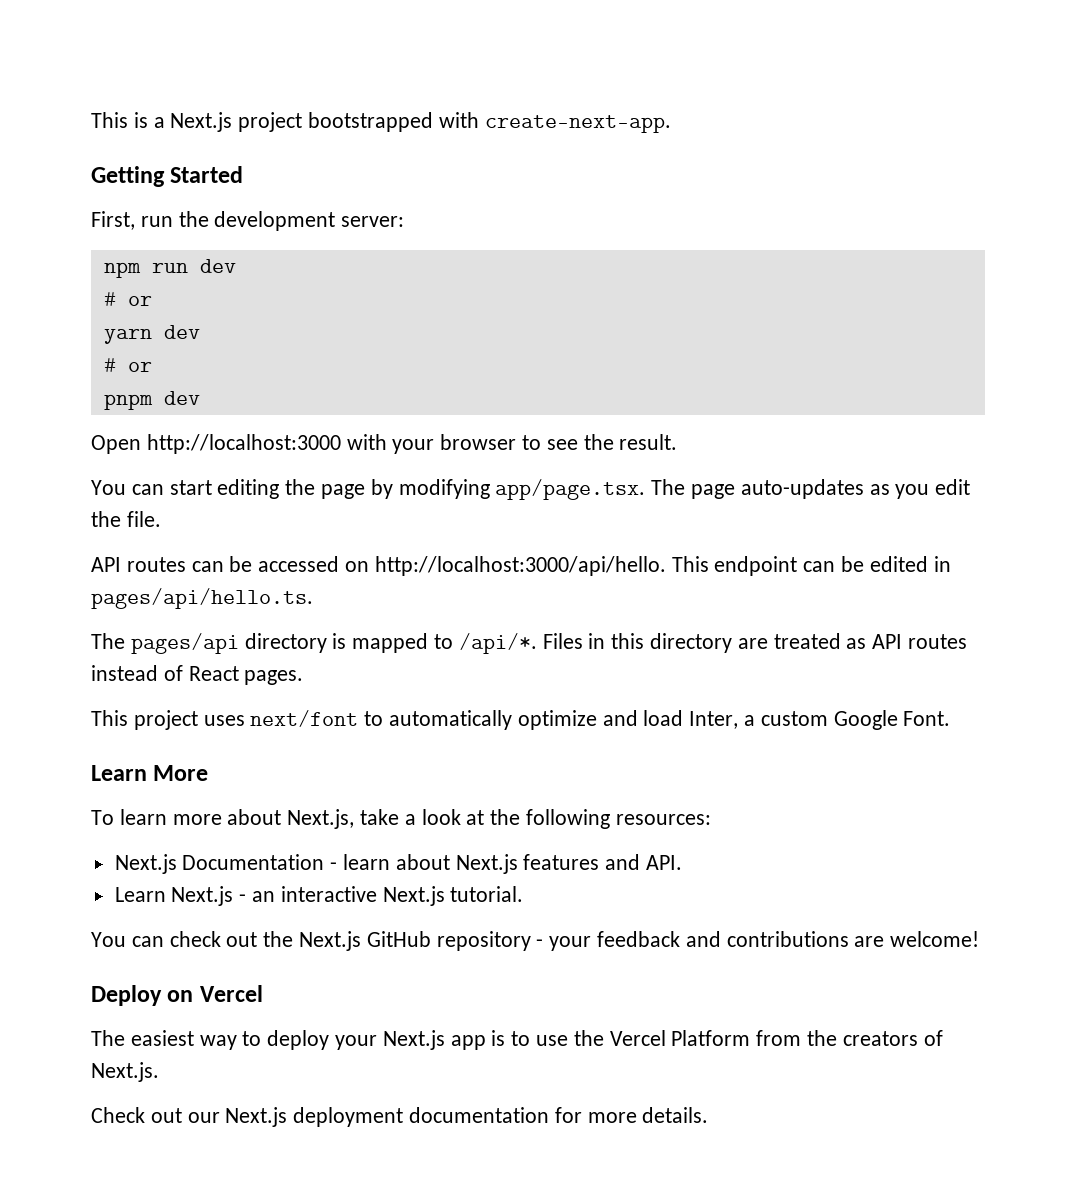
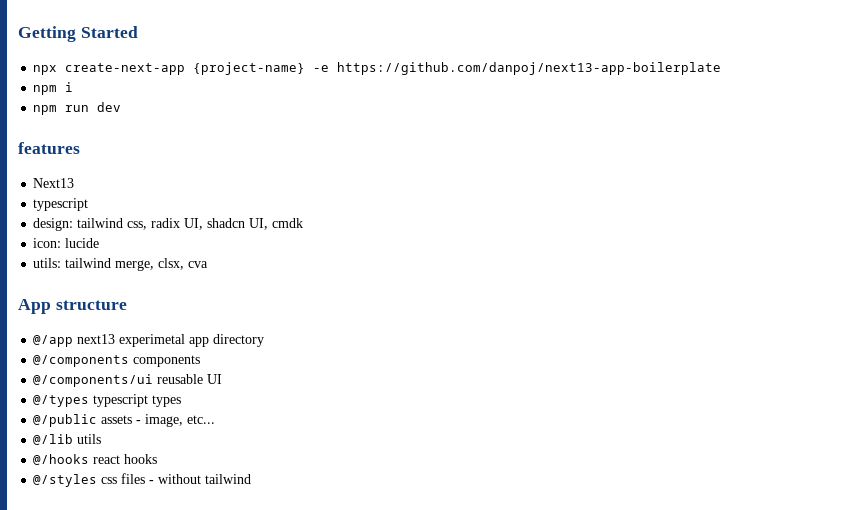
[91,112,671,133] [91,166,244,187] [91,211,405,231] [103,259,236,278] [103,292,152,306] [103,325,200,344] [103,358,152,372] [103,391,200,410] [91,434,678,454] [91,479,971,500] [91,511,161,527] [91,556,951,576] [91,588,313,609] [91,633,968,654] [91,665,304,685] [91,710,951,730] [91,765,209,781] [91,809,711,829] [114,854,683,874] [114,886,524,906] [91,931,980,951] [91,985,263,1006] [91,1030,943,1050] [91,1062,159,1082] [91,1107,709,1127] This is a Next.js project bootstrapped with create-next-app. // Getting Started // First, run the development server: // npm run dev // # or // yarn dev // # or // pnpm dev // Open http://localhost:3000 with your browser to see the result. // You can start editing the page by modifying app/page.tsx. The page auto-updates as you edit the file. // API routes can be accessed on http://localhost:3000/api/hello. This endpoint can be edited in pages/api/hello.ts. // The pages/api directory is mapped to /api/*. Files in this directory are treated as API routes instead of React pages. // This project uses next/font to automatically optimize and load Inter, a custom Google Font. // Learn More // To learn more about Next.js, take a look at the following resources: // Next.js Documentation - learn about Next.js features and API. // Learn Next.js - an interactive Next.js tutorial. // You can check out the Next.js GitHub repository - your feedback and contributions are welcome! // Deploy on Vercel // The easiest way to deploy your Next.js app is to use the Vercel Platform from the creators of Next.js. // Check out our Next.js deployment documentation for more details. -> [18,26,138,42] [33,62,722,75] [33,82,74,95] [33,102,122,115] [18,142,80,154] [33,178,75,188] [33,198,89,211] [33,218,304,231] [33,238,100,248] [33,258,209,271] [18,299,127,314] [33,334,265,347] [33,355,201,367] [33,374,223,387] [33,394,182,407] [33,414,216,427] [33,434,102,445] [33,454,158,465] [33,473,252,487] Getting Started // npx create-next-app {project-name} -e https://github.com/danpoj/next13-app-boilerplate // npm i // npm run dev // features // Next13 // typescript // design: tailwind css, radix UI, shadcn UI, cmdk // icon: lucide // utils: tailwind merge, clsx, cva // App structure // @/app next13 experimetal app directory // @/components components // @/components/ui reusable UI // @/types typescript types // @/public assets - image, etc... // @/lib utils // @/hooks react hooks // @/styles css files - without tailwind

